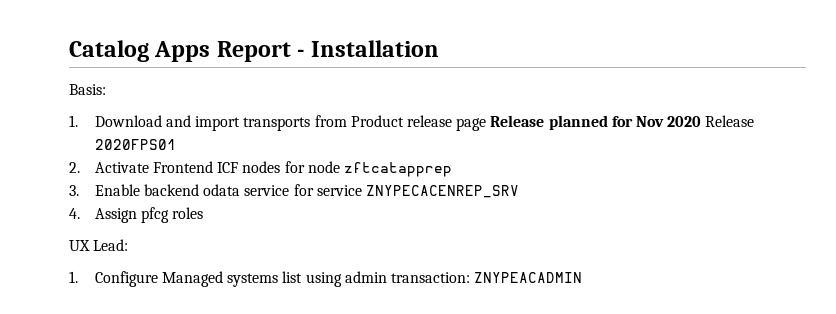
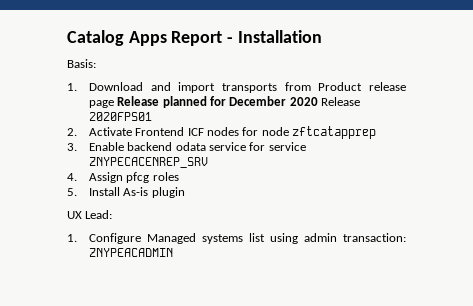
[635,116,664,127] Nov -> [229,96,287,106] December
(204, 213) none -> [67,187,185,198] // 5. Install As-is plugin

